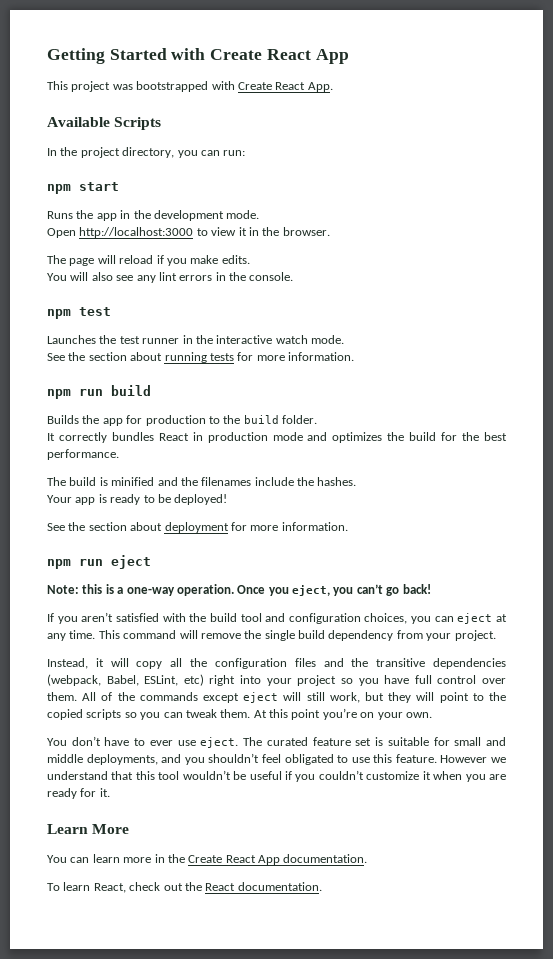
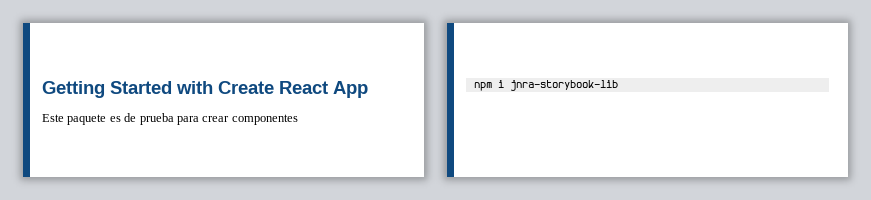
[47,81,333,92] [47,117,162,130] [47,147,246,158] [47,182,119,194] [47,210,260,221] [47,227,330,238] [47,255,250,266] [47,272,294,283] [47,307,111,319] [47,335,344,344] [47,352,354,363] [47,385,151,399] [47,415,317,426] [47,432,507,443] [47,449,119,460] [47,477,357,486] [47,494,228,505] [47,522,348,533] [47,555,151,569] [47,584,431,596] [47,612,508,624] [47,630,496,641] [47,658,506,669] [47,674,507,686] [47,692,506,703] [47,708,432,720] [47,736,507,748] [47,753,506,765] [47,770,506,782] [47,788,110,799] [47,824,130,834] [47,854,368,865] [47,882,322,893] This project was bootstrapped with Create React App. // Available Scripts // In the project directory, you can run: // npm start // Runs the app in the development mode. // Open http://localhost:3000 to view it in the browser. // The page will reload if you make edits. // You will also see any lint errors in the console. // npm test // Launches the test runner in the interactive watch mode. // See the section about running tests for more information. // npm run build // Builds the app for production to the build folder. // It correctly bundles React in production mode and optimizes the build for the best performance. // The build is minified and the filenames include the hashes. // Your app is ready to be deployed! // See the section about deployment for more information. // npm run eject // Note: this is a one-way operation. Once you eject, you can’t go back! // If you aren’t satisfied with the build tool and configuration choices, you can eject at any time. This command will remove the single build dependency from your project. // Instead, it will copy all the configuration files and the transitive dependencies (webpack, Babel, ESLint, etc) right into your project so you have full control over them. All of the commands except eject will still work, but they will point to the copied scripts so you can tweak them. At this point you’re on your own. // You don’t have to ever use eject. The curated feature set is suitable for small and middle deployments, and you shouldn’t feel obligated to use this feature. However we understand that this tool wouldn’t be useful if you couldn’t customize it when you are ready for it. // Learn More // You can learn more in the Create React App documentation. // To learn React, check out the React documentation. -> [42,113,298,125] [473,80,618,91] Este paquete es de prueba para crear componentes // npm i jnra-storybook-lib

